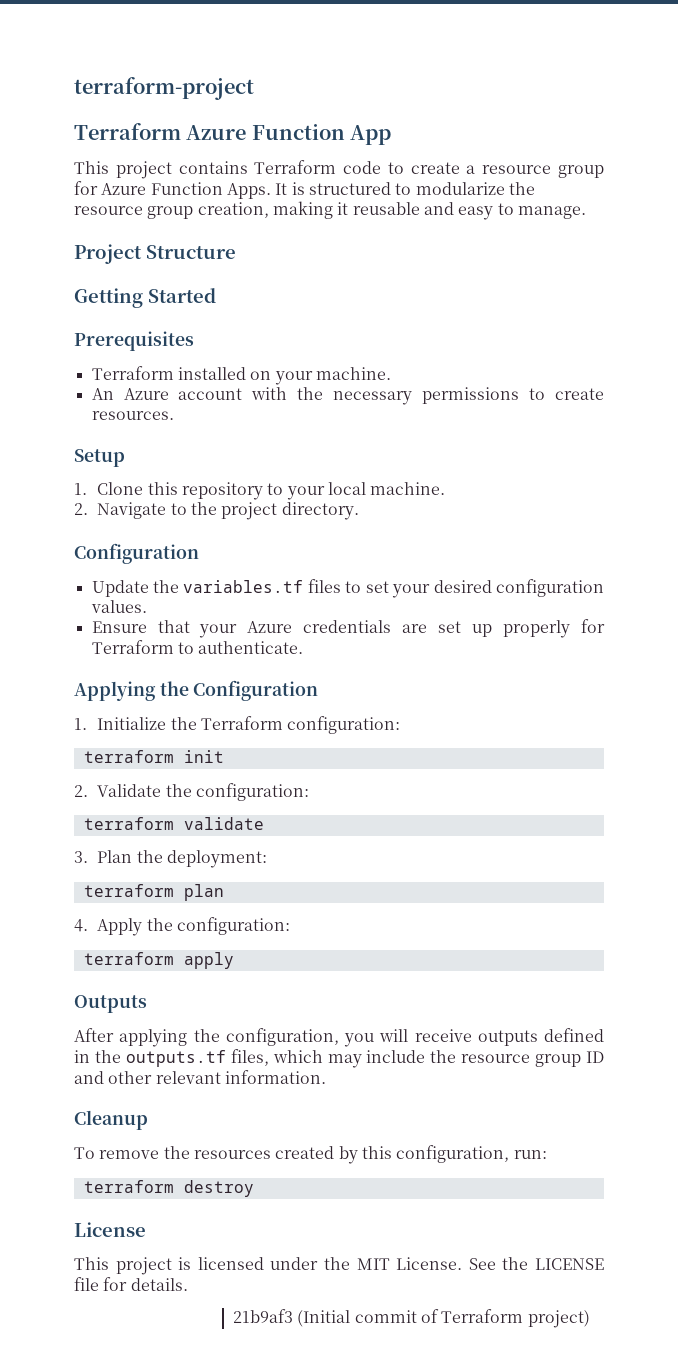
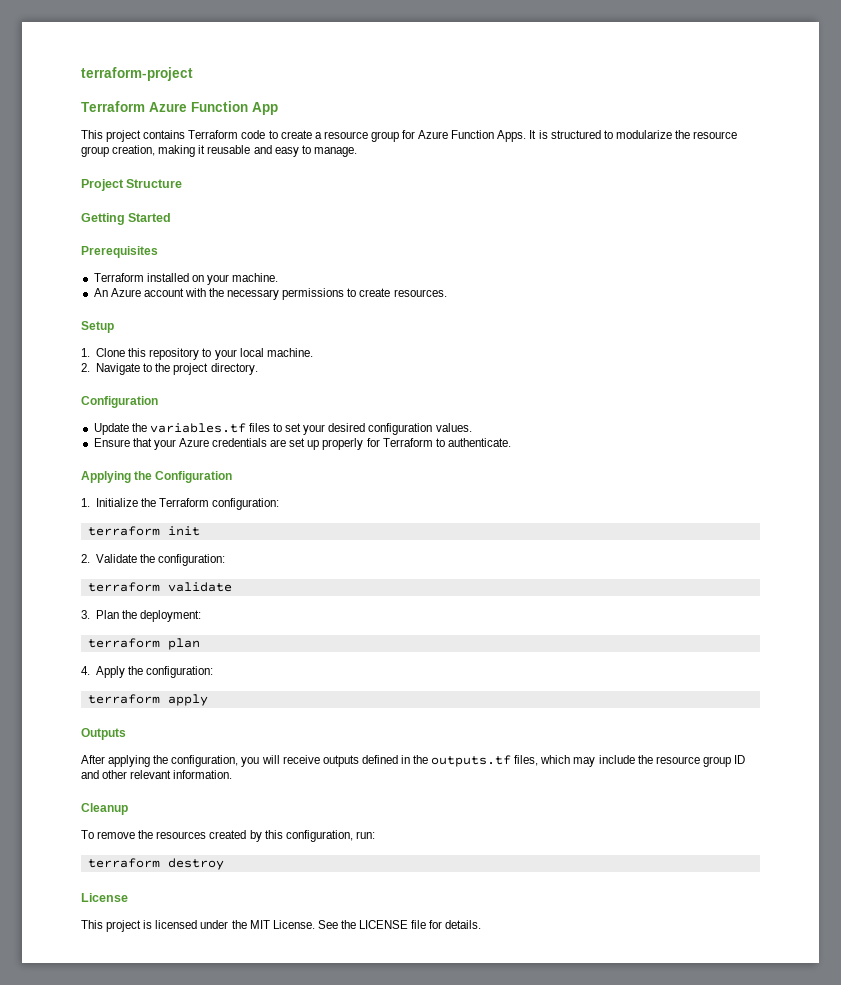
[233,1309,590,1328] // 21b9af3 (Initial commit of Terraform project) -> (482, 924) none

